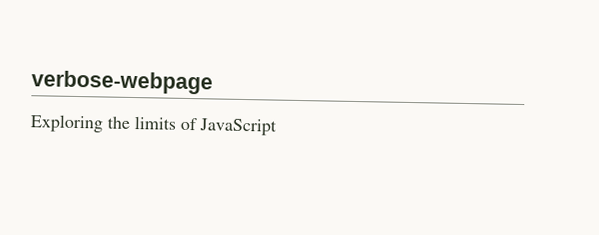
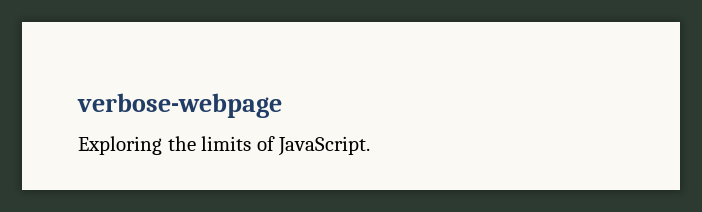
[199,118,277,136] JavaScript -> [278,136,371,156] JavaScript.

